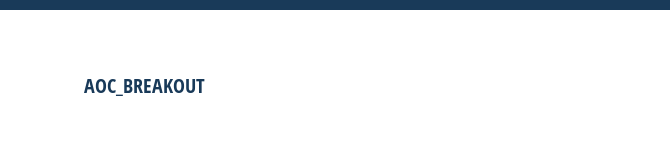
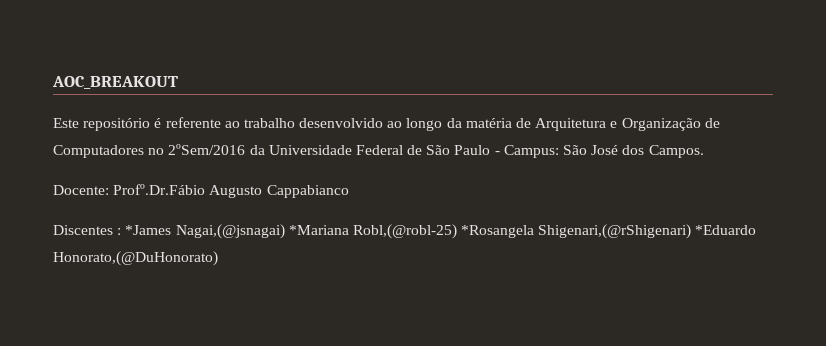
(205, 87) none -> [53,117,720,131] [53,144,704,158] [53,184,349,198] [53,224,757,239] [53,251,218,266] // Este repositório é referente ao trabalho desenvolvido ao longo da matéria de Arquitetura e Organização de Computadores no 2ºSem/2016 da Universidade Federal de São Paulo - Campus: São José dos Campos. // Docente: Profº.Dr.Fábio Augusto Cappabianco // Discentes : *James Nagai,(@jsnagai) *Mariana Robl,(@robl-25) *Rosangela Shigenari,(@rShigenari) *Eduardo Honorato,(@DuHonorato)

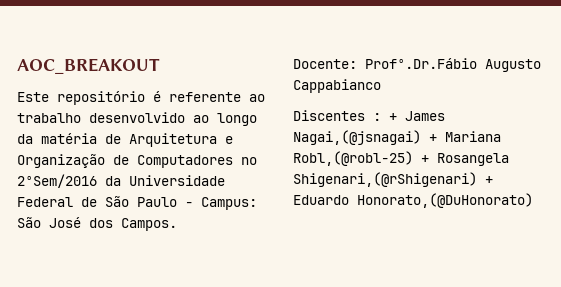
[125,224,757,239] *James Nagai,(@jsnagai) *Mariana Robl,(@robl-25) *Rosangela Shigenari,(@rShigenari) *Eduardo -> [389,111,445,121] [293,130,501,145] [293,151,509,166] [293,172,493,187] [293,195,349,205] + James Nagai,(@jsnagai) + Mariana Robl,(@robl-25) + Rosangela Shigenari,(@rShigenari) + Eduardo

